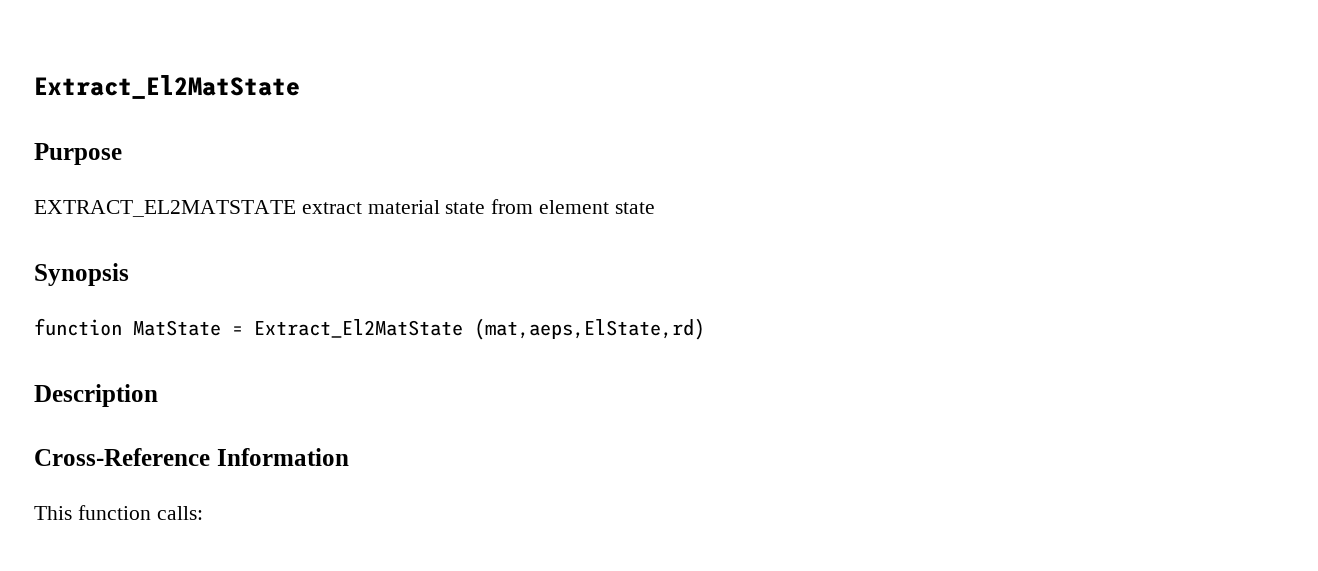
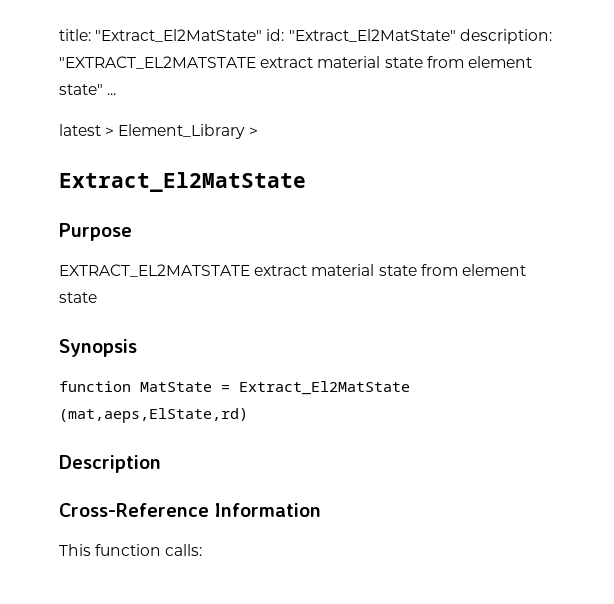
(34, 87) none -> [59,29,552,44] [59,56,532,69] [59,84,117,95] [59,124,258,139] title: "Extract_El2MatState" id: "Extract_El2MatState" description: "EXTRACT_EL2MATSTATE extract material state from element state" ... // latest > Element_Library > //

